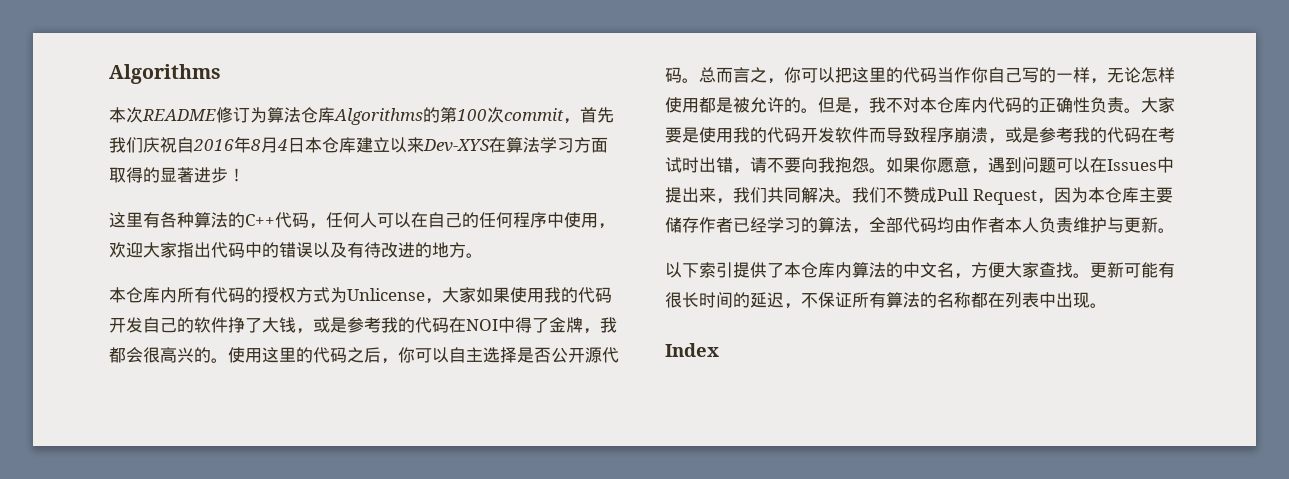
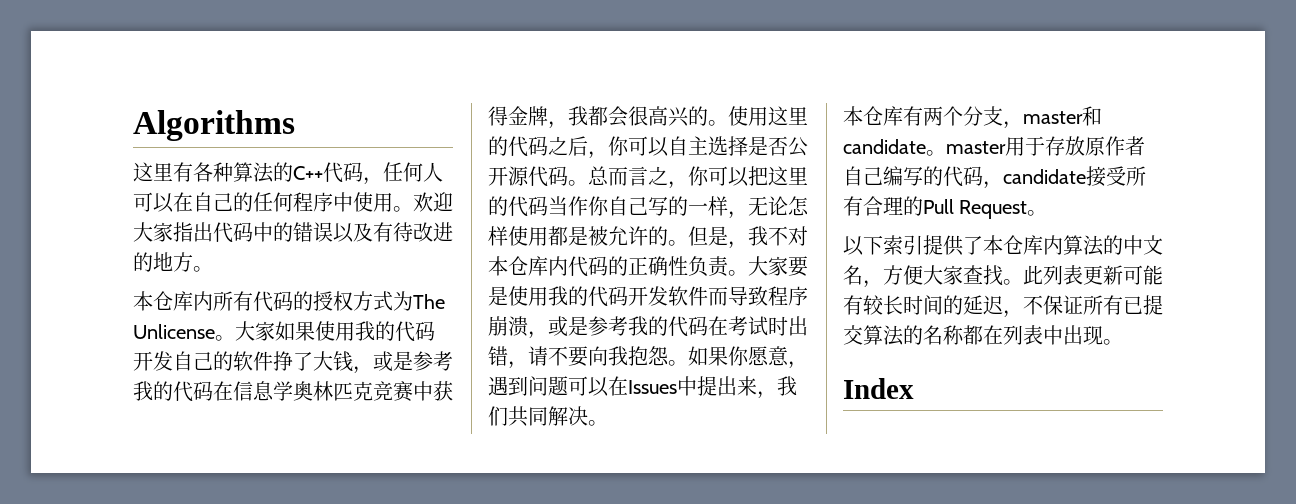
[109,64,221,84] [109,107,614,125] [109,136,608,153] [109,167,245,183] Algorithms // 本次README修订为算法仓库Algorithms的第100次commit，首先我们庆祝自2016年8月4日本仓库建立以来Dev-XYS在算法学习方面取得的显著进步！ -> [133,110,295,141] Algorithms
[598,223,615,229] ， -> [393,206,413,212] 。
[347,288,442,304] Unlicense， -> [413,294,445,309] [133,324,235,341] The Unlicense。
[466,317,549,333] NOI中得了 -> [233,381,453,402] [488,106,508,126] 信息学奥林匹克竞赛中获得
[852,187,1173,205] [665,217,1158,234] 我们不赞成Pull Request，因为本仓库主要储存作者已经学习的算法，全部代码均由作者本人负责维护与更新 -> [843,106,1102,129] [843,136,1145,156] [843,166,1146,189] [843,196,1028,219] // 本仓库有两个分支，master和candidate。master用于存放原作者自己编写的代码，candidate接受所有合理的Pull Request
(1090, 275) none -> [1023,265,1083,285] 此列表
[665,292,682,308] 很 -> [863,295,884,315] 较
(886, 300) none -> [1123,295,1163,315] [843,325,863,345] 已提交

